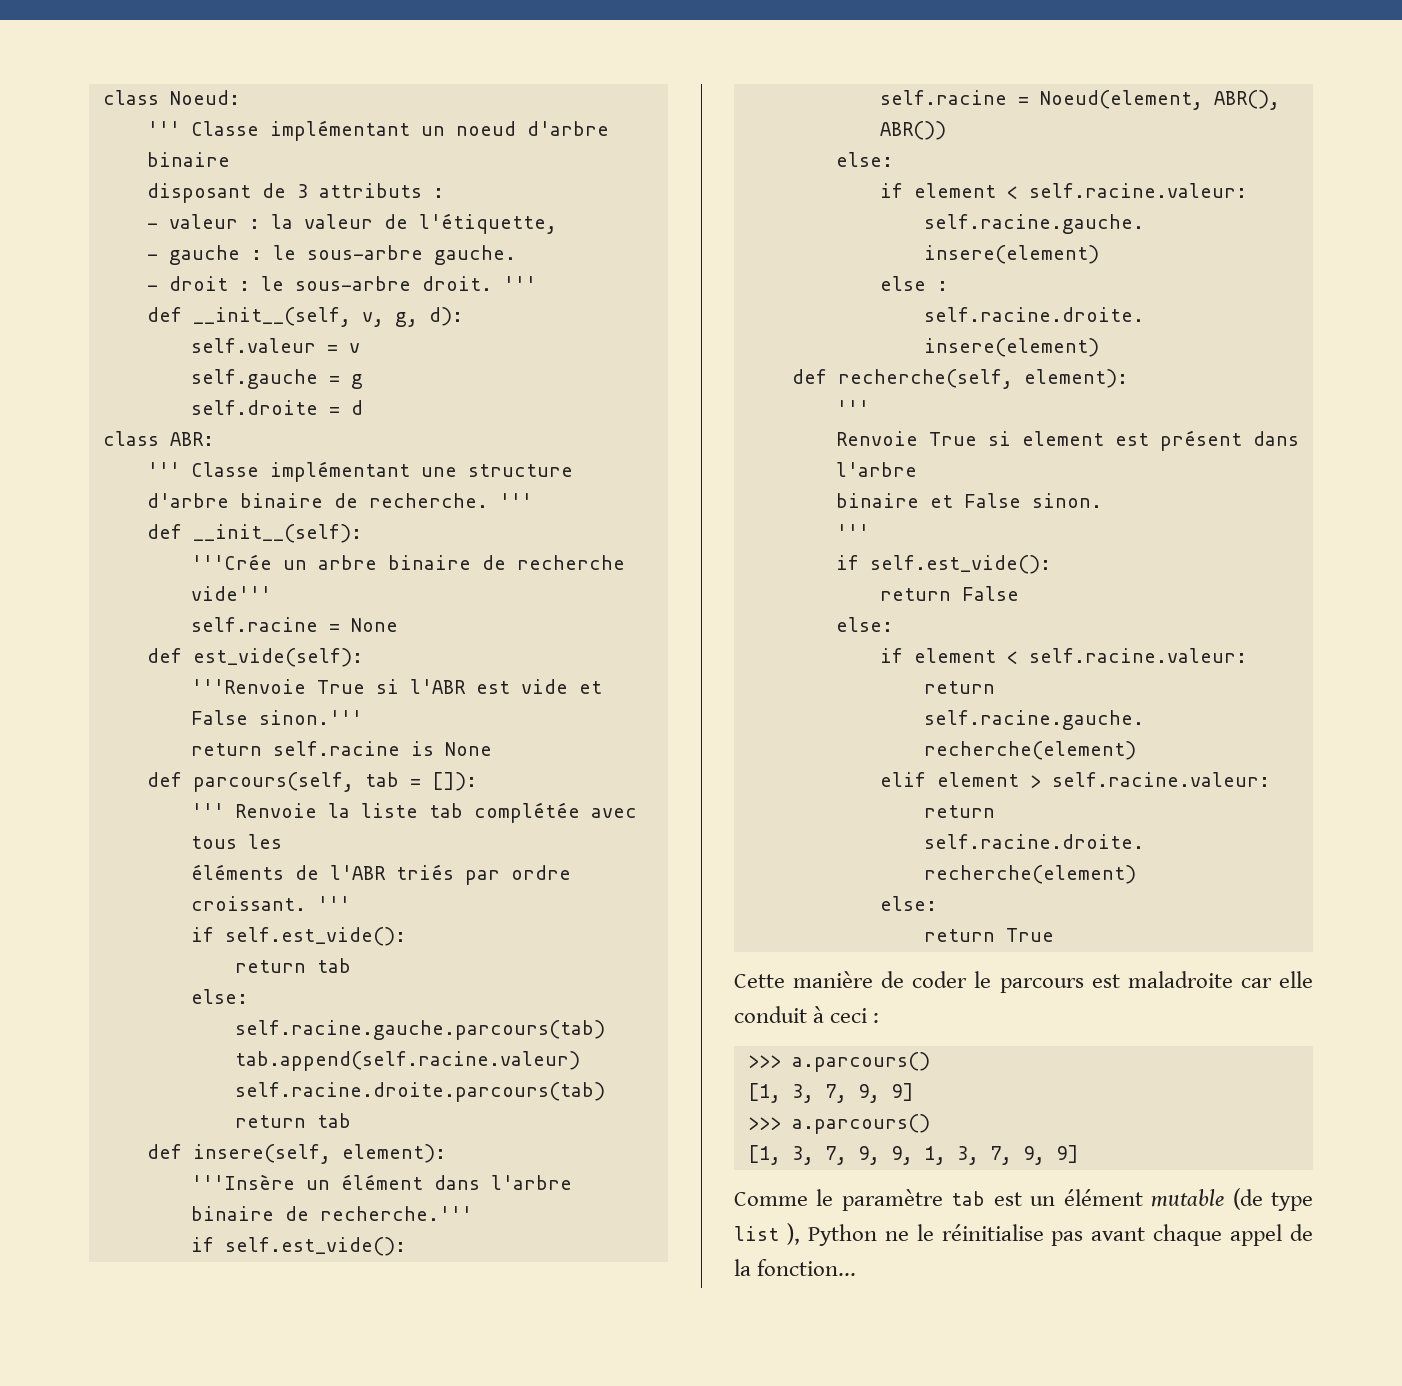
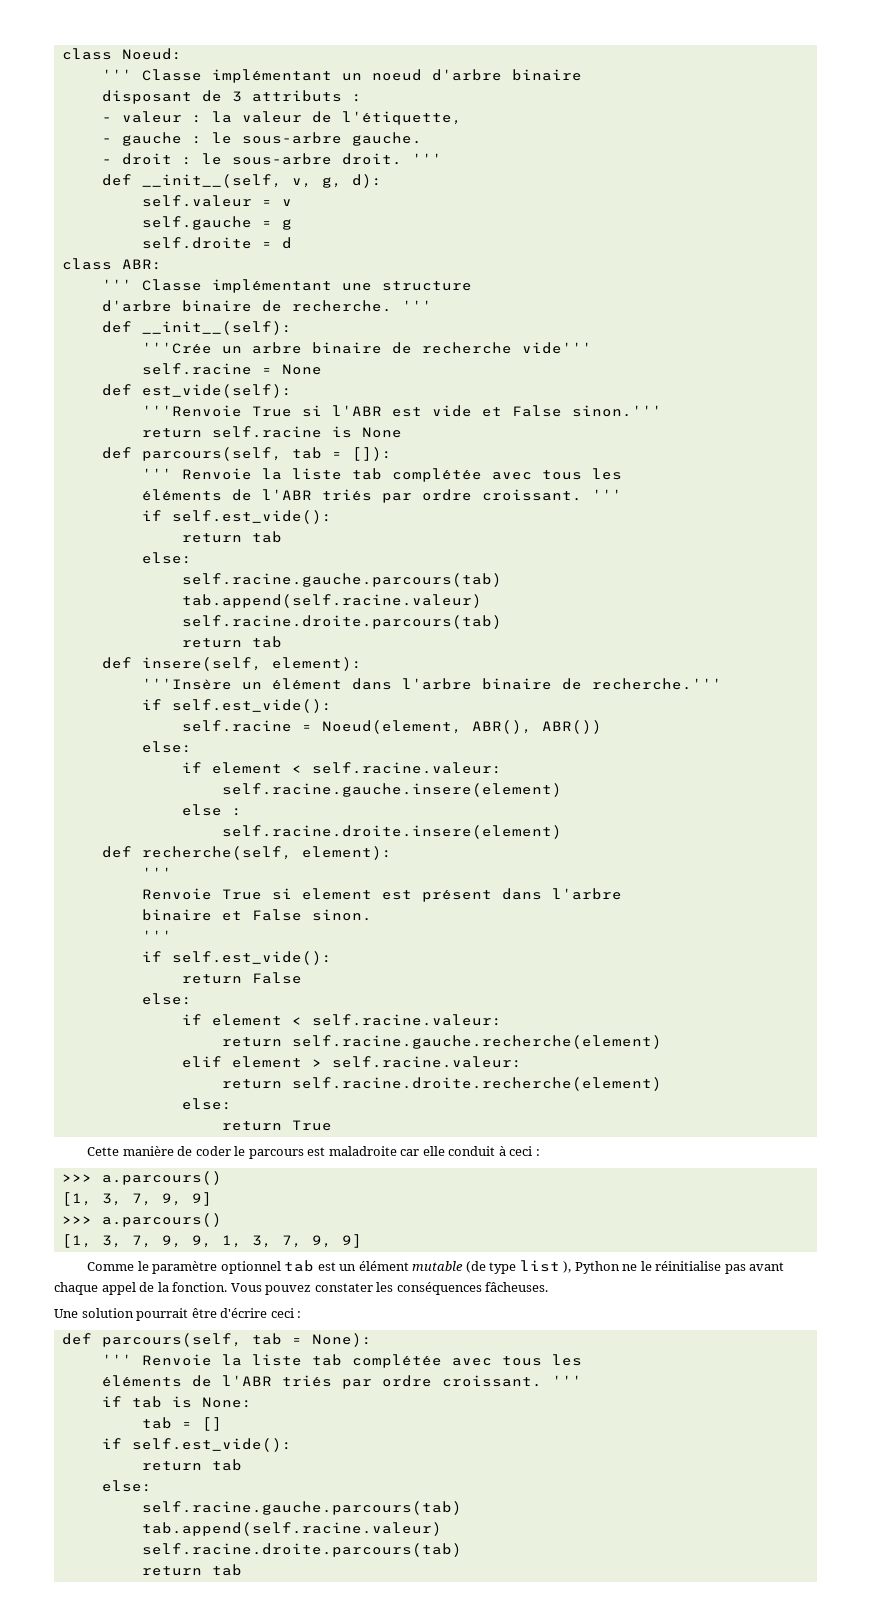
(943, 1200) none -> [220,1261,281,1274] optionnel
[757,1259,857,1276] fonction... -> [172,1282,549,1295] [54,1308,302,1321] [61,1333,372,1347] [101,1354,582,1368] [101,1375,582,1389] [101,1396,252,1408] [141,1417,222,1431] [101,1438,292,1452] [141,1459,242,1471] [101,1480,152,1492] [141,1501,462,1515] [141,1522,442,1536] [141,1543,462,1557] [141,1564,242,1576] fonction. Vous pouvez constater les conséquences fâcheuses. // Une solution pourrait être d'écrire ceci : // def parcours(self, tab = None): // ''' Renvoie la liste tab complétée avec tous les // éléments de l'ABR triés par ordre croissant. ''' // if tab is None: // tab = [] // if self.est_vide(): // return tab // else: // self.racine.gauche.parcours(tab) // tab.append(self.racine.valeur) // self.racine.droite.parcours(tab) // return tab

